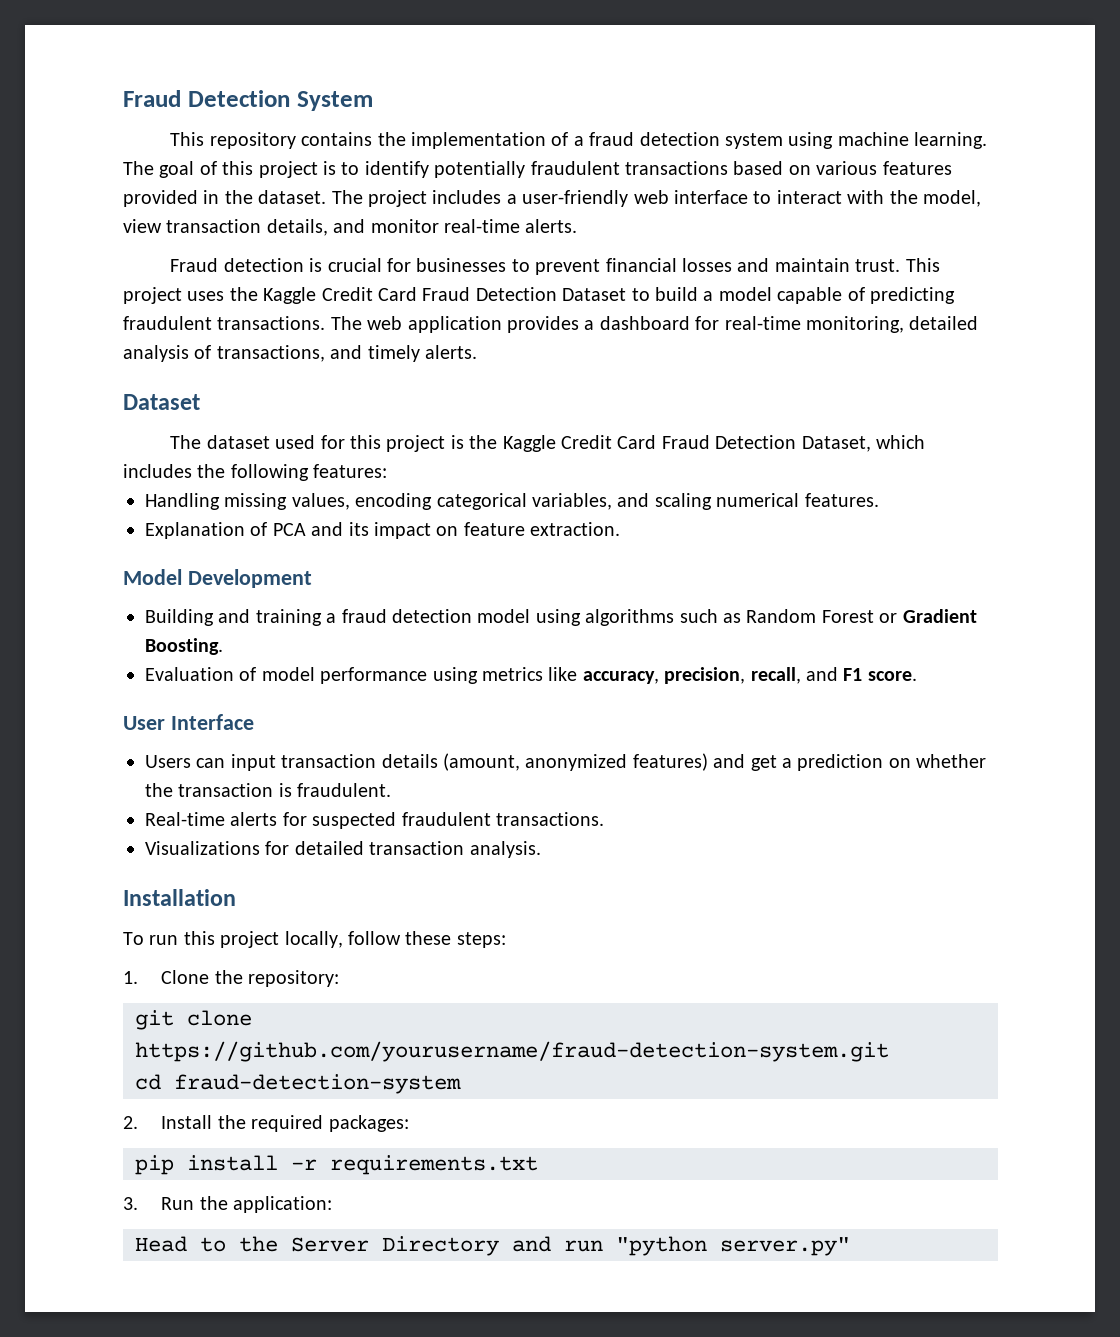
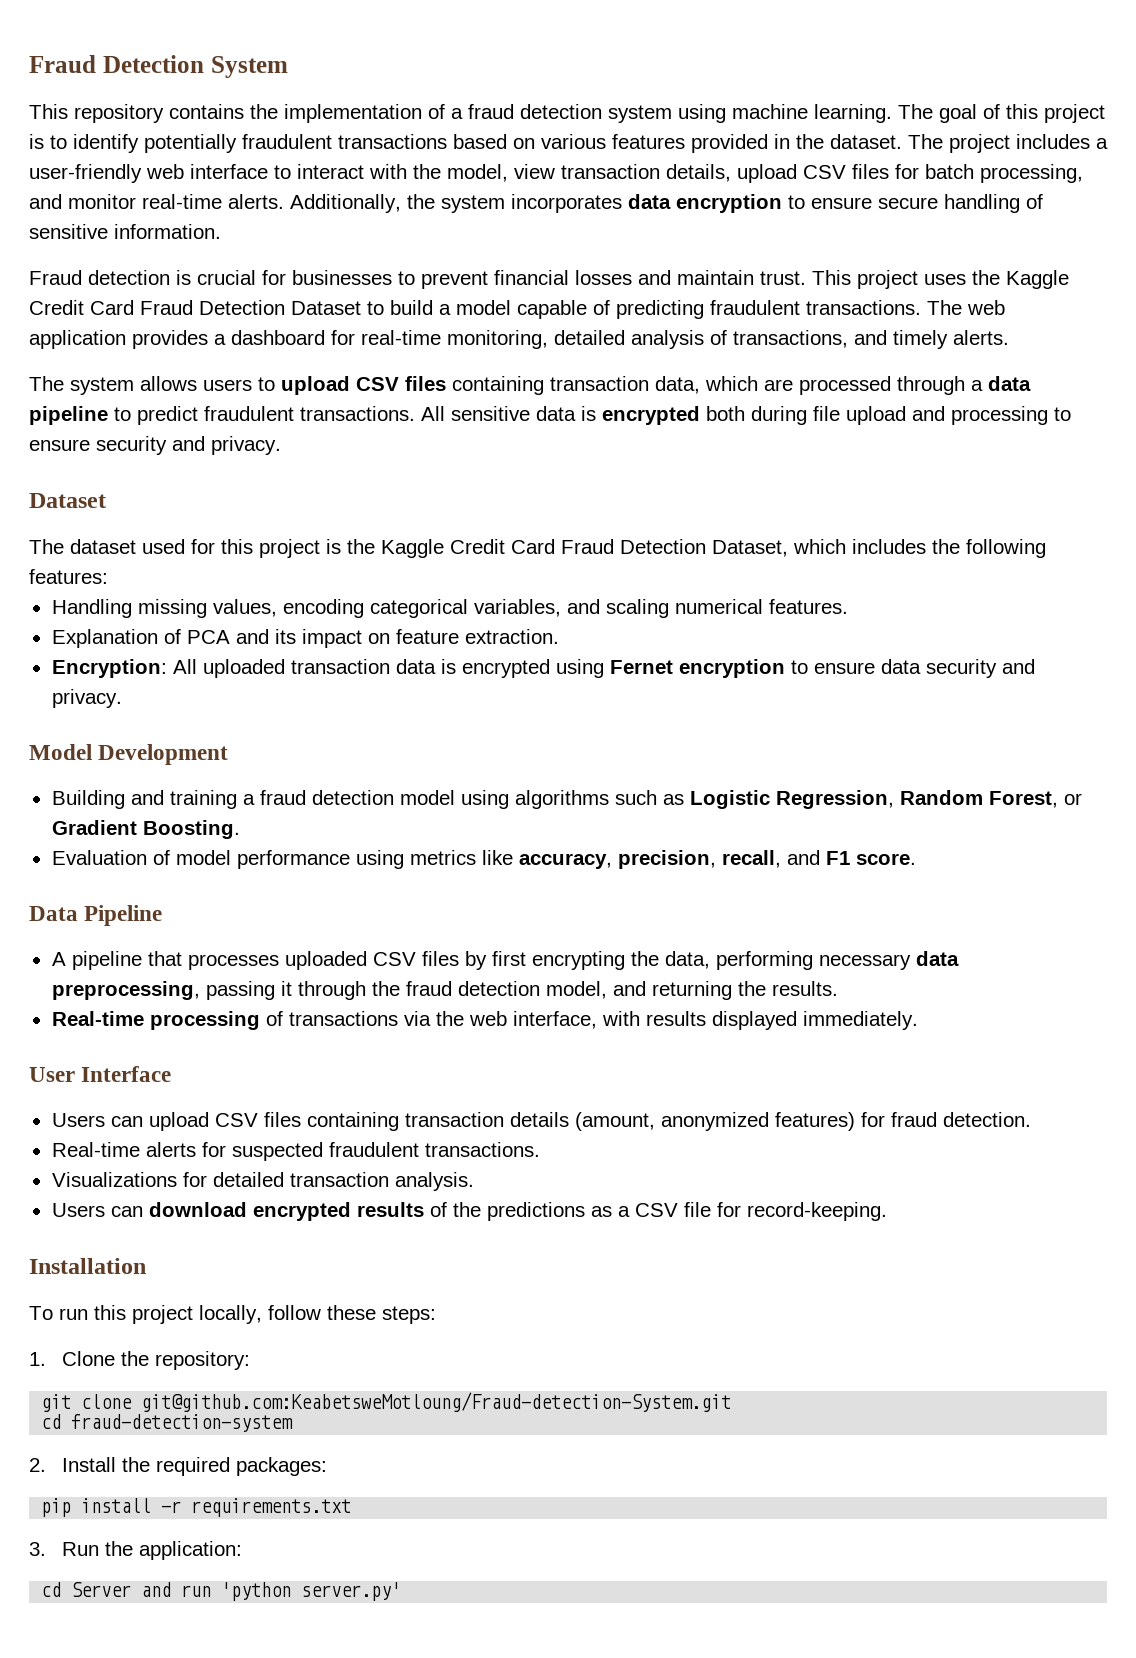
[333,219,578,233] and monitor real-time alerts. -> [737,164,1083,183] [29,194,1043,213] [29,224,221,239] upload CSV files for batch processing, and monitor real-time alerts. Additionally, the system incorporates data encryption to ensure secure handling of sensitive information.
(477, 352) none -> [29,376,1031,395] [29,406,1071,425] [29,436,281,455] // The system allows users to upload CSV files containing transaction data, which are processed through a data pipeline to predict fraudulent transactions. All sensitive data is encrypted both during file upload and processing to ensure security and privacy.
(621, 529) none -> [51,659,1035,678] [51,689,122,708] // Encryption: All uploaded transaction data is encrypted using Fernet encryption to ensure data security and privacy.
[746,609,874,623] Random Forest -> [689,790,1058,809] Logistic Regression, Random Forest,
(917, 676) none -> [29,905,163,926] [51,951,959,970] [51,981,838,1000] [51,1011,918,1030] // Data Pipeline // A pipeline that processes uploaded CSV files by first encrypting the data, performing necessary data preprocessing, passing it through the fraud detection model, and returning the results. // Real-time processing of transactions via the web interface, with results displayed immediately.
[230,754,276,771] input -> [148,1112,399,1131] upload CSV files containing
[713,754,987,771] [145,783,392,797] and get a prediction on whether the transaction is fraudulent. -> [860,1112,1031,1127] for fraud detection.
(541, 849) none -> [51,1202,887,1221] // Users can download encrypted results of the predictions as a CSV file for record-keeping.
[135,1041,889,1062] https://github.com/yourusername/fraud-detection-system.git -> [141,1392,732,1412] git@github.com:KeabetsweMotloung/Fraud-detection-System.git
[135,1236,850,1256] Head to the Server Directory and run "python server.py" -> [41,1582,402,1601] cd Server and run 'python server.py'

